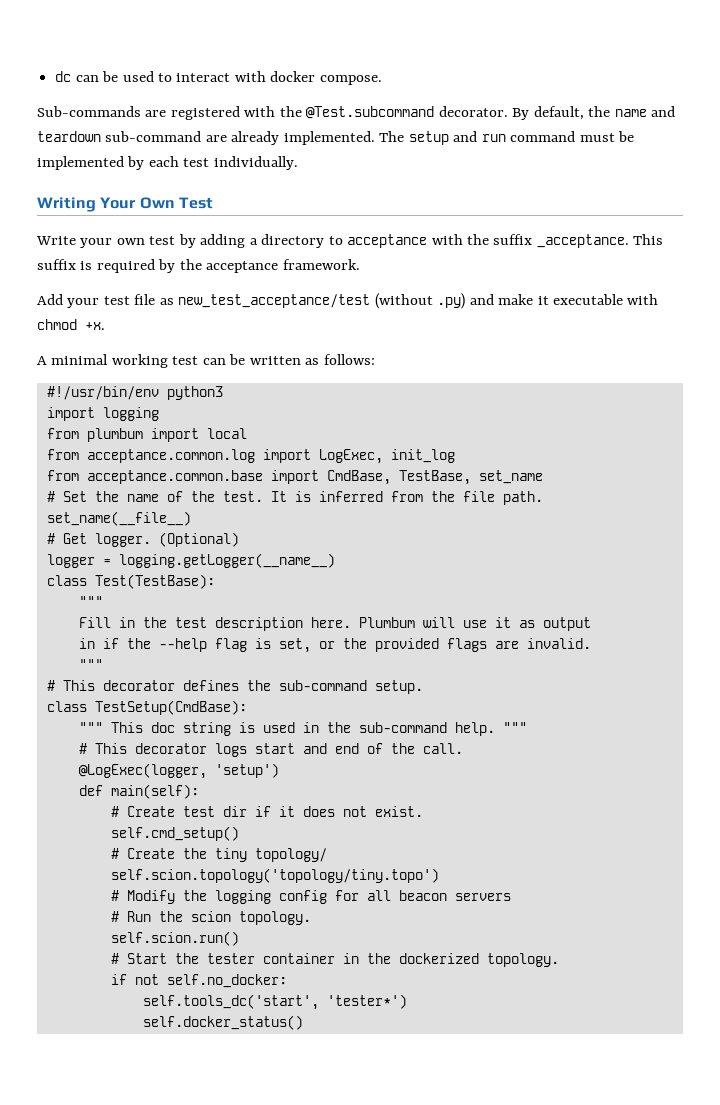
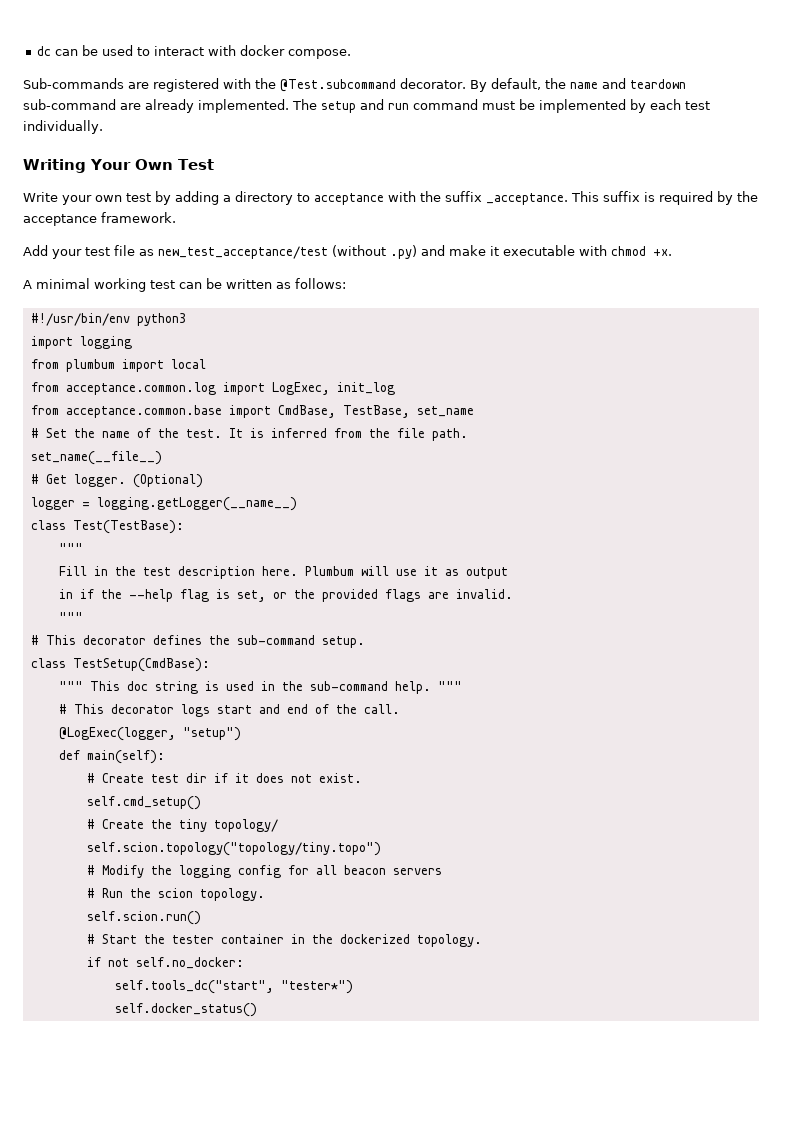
[214,763,279,778] 'setup') -> [182,727,241,741] "setup")
[110,868,439,883] self.scion.topology('topology/tiny.topo') -> [86,842,381,856] self.scion.topology("topology/tiny.topo")
[142,994,407,1010] self.tools_dc('start', 'tester*') -> [114,980,353,994] self.tools_dc("start", "tester*")

